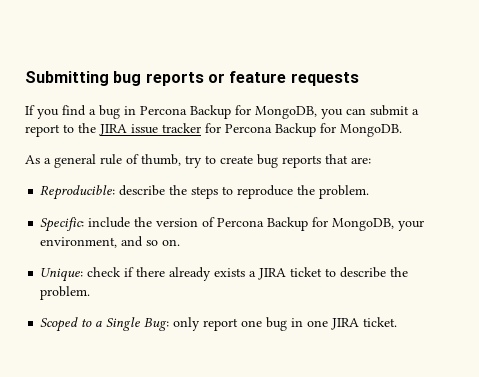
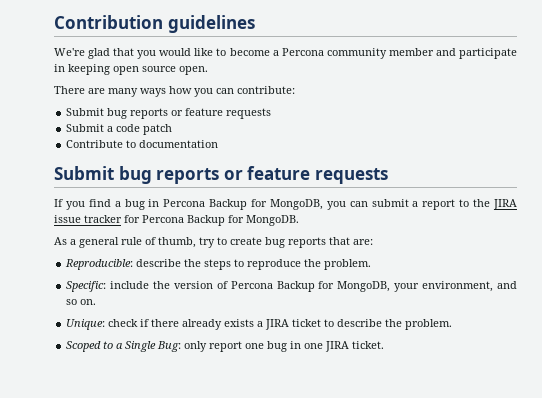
[25,71,109,86] Submitting -> [54,15,255,33] [54,48,517,59] [54,64,208,75] [54,86,295,97] [66,108,272,119] [66,124,173,135] [66,140,219,148] [54,166,114,180] Contribution guidelines // We're glad that you would like to become a Percona community member and participate in keeping open source open. // There are many ways how you can contribute: // Submit bug reports or feature requests // Submit a code patch // Contribute to documentation // Submit

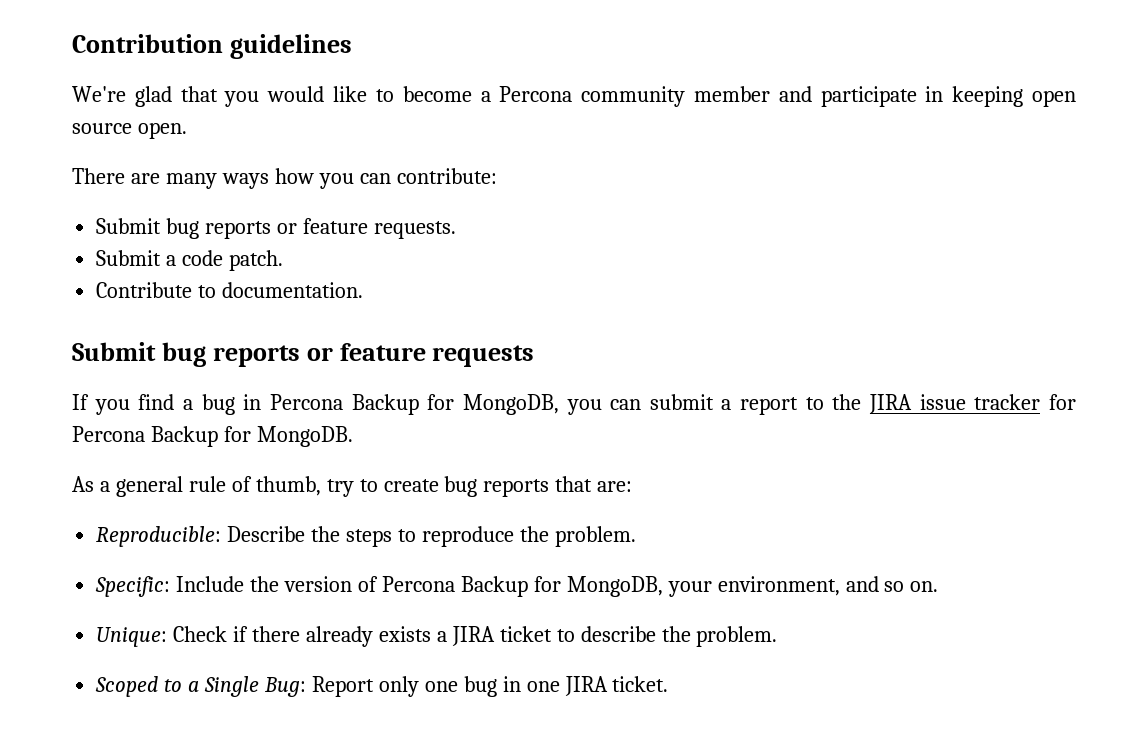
[226,108,272,119] requests -> [373,221,456,239] requests.
[143,124,173,135] patch -> [229,250,284,271] patch.
[139,140,219,148] documentation -> [222,282,364,298] documentation.
[136,259,182,267] describe -> [227,526,306,542] Describe
[110,281,149,289] include -> [176,576,245,592] Include
[108,319,139,327] check -> [173,626,228,642] Check
[184,341,243,352] only report -> [311,676,419,697] Report only

